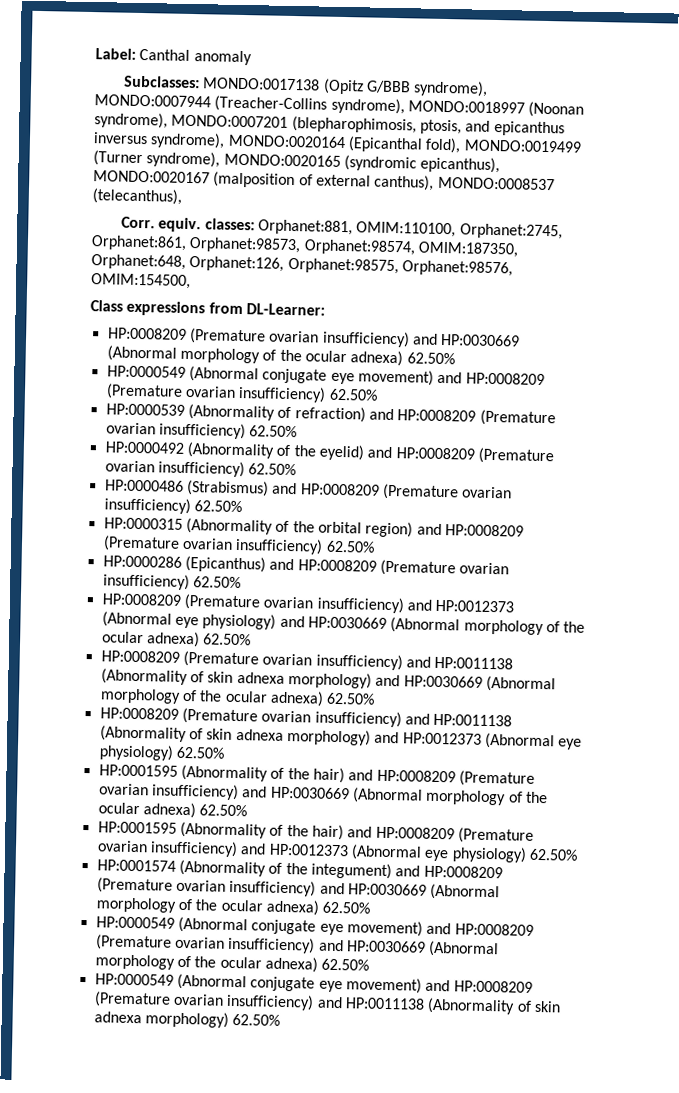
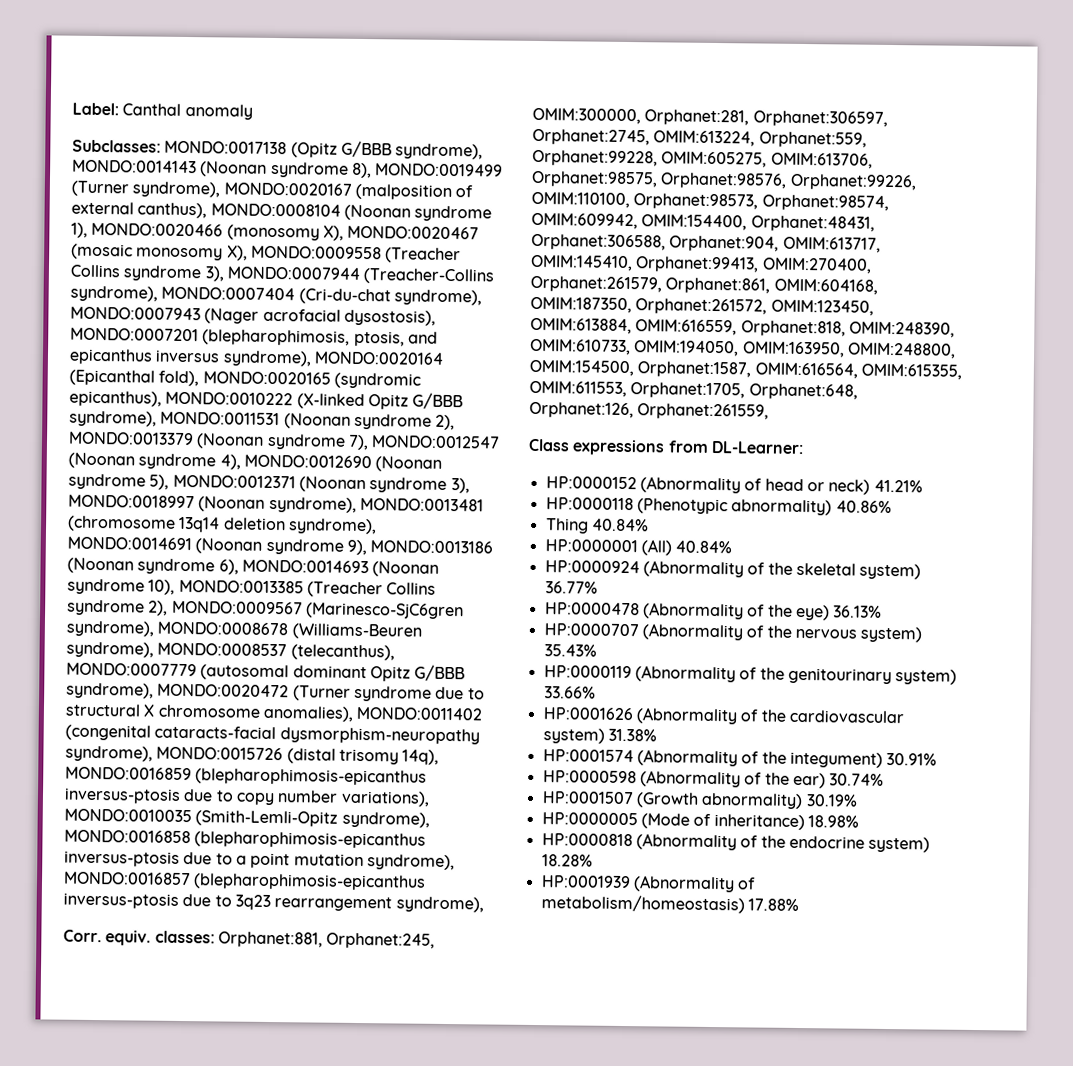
[94,94,585,118] [94,112,168,129] MONDO:0007944 (Treacher-Collins syndrome), MONDO:0018997 (Noonan syndrome), -> [72,159,504,179] [71,180,474,201] [71,201,493,222] [71,222,480,241] [71,243,462,264] [70,264,495,285] [70,285,482,306] [70,306,436,326] MONDO:0014143 (Noonan syndrome 8), MONDO:0019499 (Turner syndrome), MONDO:0020167 (malposition of external canthus), MONDO:0008104 (Noonan syndrome 1), MONDO:0020466 (monosomy X), MONDO:0020467 (mosaic monosomy X), MONDO:0009558 (Treacher Collins syndrome 3), MONDO:0007944 (Treacher-Collins syndrome), MONDO:0007404 (Cri-du-chat syndrome), MONDO:0007943 (Nager acrofacial dysostosis),
[463,139,582,153] [93,150,501,174] [93,170,555,191] [92,188,183,205] [120,216,563,240] [91,235,519,258] [91,254,513,277] [91,273,191,290] [90,300,325,317] [107,327,521,348] [106,345,455,367] [106,365,545,386] [105,383,378,403] [105,403,556,427] [105,422,298,440] [104,441,554,465] [104,460,297,478] [104,479,513,501] [103,497,242,515] [103,517,524,538] [102,535,375,555] [102,555,510,577] [102,573,241,591] [101,593,515,614] [101,611,586,636] [101,631,252,648] [100,650,514,671] [100,668,556,693] [99,688,376,707] [99,707,513,728] [99,725,583,750] [98,744,225,761] [98,764,535,787] [98,783,548,806] [97,802,248,819] [97,821,534,844] [96,840,578,863] MONDO:0019499 (Turner syndrome), MONDO:0020165 (syndromic epicanthus), MONDO:0020167 (malposition of external canthus), MONDO:0008537 (telecanthus), // Corr. equiv. classes: Orphanet:881, OMIM:110100, Orphanet:2745, Orphanet:861, Orphanet:98573, Orphanet:98574, OMIM:187350, Orphanet:648, Orphanet:126, Orphanet:98575, Orphanet:98576, OMIM:154500, // Class expressions from DL-Learner: // HP:0008209 (Premature ovarian insufficiency) and HP:0030669 (Abnormal morphology of the ocular adnexa) 62.50% // HP:0000549 (Abnormal conjugate eye movement) and HP:0008209 (Premature ovarian insufficiency) 62.50% // HP:0000539 (Abnormality of refraction) and HP:0008209 (Premature ovarian insufficiency) 62.50% // HP:0000492 (Abnormality of the eyelid) and HP:0008209 (Premature ovarian insufficiency) 62.50% // HP:0000486 (Strabismus) and HP:0008209 (Premature ovarian insufficiency) 62.50% // HP:0000315 (Abnormality of the orbital region) and HP:0008209 (Premature ovarian insufficiency) 62.50% // HP:0000286 (Epicanthus) and HP:0008209 (Premature ovarian insufficiency) 62.50% // HP:0008209 (Premature ovarian insufficiency) and HP:0012373 (Abnormal eye physiology) and HP:0030669 (Abnormal morphology of the ocular adnexa) 62.50% // HP:0008209 (Premature ovarian insufficiency) and HP:0011138 (Abnormality of skin adnexa morphology) and HP:0030669 (Abnormal morphology of the ocular adnexa) 62.50% // HP:0008209 (Premature ovarian insufficiency) and HP:0011138 (Abnormality of skin adnexa morphology) and HP:0012373 (Abnormal eye physiology) 62.50% // HP:0001595 (Abnormality of the hair) and HP:0008209 (Premature ovarian insufficiency) and HP:0030669 (Abnormal morphology of the ocular adnexa) 62.50% // HP:0001595 (Abnormality of the hair) and HP:0008209 (Premature ovarian insufficiency) and HP:0012373 (Abnormal eye physiology) 62.50% -> [202,371,421,389] [69,390,464,410] [69,410,456,431] [68,431,501,451] [68,452,443,472] [68,473,470,494] [68,494,484,513] [67,515,377,535] [67,536,494,556] [67,557,440,577] [67,578,437,598] [67,599,464,620] [66,620,422,640] [66,641,395,661] [66,662,466,682] [66,682,485,702] [65,703,484,722] [65,724,480,745] [65,745,440,765] [65,766,428,786] [64,787,430,807] [64,808,430,828] [64,829,427,849] [64,850,455,871] [63,871,427,891] [63,892,484,913] [63,929,436,949] [532,107,888,127] [532,128,867,148] [532,149,873,169] [531,170,917,191] [531,191,889,211] [531,212,875,232] [531,233,881,253] [530,254,872,274] [530,275,878,295] [530,296,874,316] [530,317,955,338] [530,338,956,359] [529,359,962,380] [529,380,858,400] [529,401,770,420] [528,438,804,456] [545,476,923,495] [545,497,892,516] [544,518,649,534] [544,539,733,556] [544,560,922,580] [544,581,598,594] [544,602,883,621] [543,623,923,643] [543,644,597,657] [543,665,958,685] [543,686,596,699] [542,707,905,725] [542,728,657,744] MONDO:0020165 (syndromic epicanthus), MONDO:0010222 (X-linked Opitz G/BBB syndrome), MONDO:0011531 (Noonan syndrome 2), MONDO:0013379 (Noonan syndrome 7), MONDO:0012547 (Noonan syndrome 4), MONDO:0012690 (Noonan syndrome 5), MONDO:0012371 (Noonan syndrome 3), MONDO:0018997 (Noonan syndrome), MONDO:0013481 (chromosome 13q14 deletion syndrome), MONDO:0014691 (Noonan syndrome 9), MONDO:0013186 (Noonan syndrome 6), MONDO:0014693 (Noonan syndrome 10), MONDO:0013385 (Treacher Collins syndrome 2), MONDO:0009567 (Marinesco-SjC6gren syndrome), MONDO:0008678 (Williams-Beuren syndrome), MONDO:0008537 (telecanthus), MONDO:0007779 (autosomal dominant Opitz G/BBB syndrome), MONDO:0020472 (Turner syndrome due to structural X chromosome anomalies), MONDO:0011402 (congenital cataracts-facial dysmorphism-neuropathy syndrome), MONDO:0015726 (distal trisomy 14q), MONDO:0016859 (blepharophimosis-epicanthus inversus-ptosis due to copy number variations), MONDO:0010035 (Smith-Lemli-Opitz syndrome), MONDO:0016858 (blepharophimosis-epicanthus inversus-ptosis due to a point mutation syndrome), MONDO:0016857 (blepharophimosis-epicanthus inversus-ptosis due to 3q23 rearrangement syndrome), // Corr. equiv. classes: Orphanet:881, Orphanet:245, OMIM:300000, Orphanet:281, Orphanet:306597, Orphanet:2745, OMIM:613224, Orphanet:559, Orphanet:99228, OMIM:605275, OMIM:613706, Orphanet:98575, Orphanet:98576, Orphanet:99226, OMIM:110100, Orphanet:98573, Orphanet:98574, OMIM:609942, OMIM:154400, Orphanet:48431, Orphanet:306588, Orphanet:904, OMIM:613717, OMIM:145410, Orphanet:99413, OMIM:270400, Orphanet:261579, Orphanet:861, OMIM:604168, OMIM:187350, Orphanet:261572, OMIM:123450, OMIM:613884, OMIM:616559, Orphanet:818, OMIM:248390, OMIM:610733, OMIM:194050, OMIM:163950, OMIM:248800, OMIM:154500, Orphanet:1587, OMIM:616564, OMIM:615355, OMIM:611553, Orphanet:1705, Orphanet:648, Orphanet:126, Orphanet:261559, // Class expressions from DL-Learner: // HP:0000152 (Abnormality of head or neck) 41.21% // HP:0000118 (Phenotypic abnormality) 40.86% // Thing 40.84% // HP:0000001 (All) 40.84% // HP:0000924 (Abnormality of the skeletal system) 36.77% // HP:0000478 (Abnormality of the eye) 36.13% // HP:0000707 (Abnormality of the nervous system) 35.43% // HP:0000119 (Abnormality of the genitourinary system) 33.66% // HP:0001626 (Abnormality of the cardiovascular system) 31.38%
[395,865,503,879] [96,877,501,901] [95,897,371,916] [95,916,534,937] [95,934,500,958] [94,954,370,973] [94,973,533,994] [93,991,561,1015] [93,1011,281,1028] and HP:0008209 (Premature ovarian insufficiency) and HP:0030669 (Abnormal morphology of the ocular adnexa) 62.50% // HP:0000549 (Abnormal conjugate eye movement) and HP:0008209 (Premature ovarian insufficiency) and HP:0030669 (Abnormal morphology of the ocular adnexa) 62.50% // HP:0000549 (Abnormal conjugate eye movement) and HP:0008209 (Premature ovarian insufficiency) and HP:0011138 (Abnormality of skin adnexa morphology) 62.50% -> [886,752,938,766] [542,770,885,789] [541,791,858,810] [541,812,859,831] [541,833,931,853] [541,854,593,867] [540,875,757,893] [540,894,799,914] 30.91% // HP:0000598 (Abnormality of the ear) 30.74% // HP:0001507 (Growth abnormality) 30.19% // HP:0000005 (Mode of inheritance) 18.98% // HP:0000818 (Abnormality of the endocrine system) 18.28% // HP:0001939 (Abnormality of metabolism/homeostasis) 17.88%

